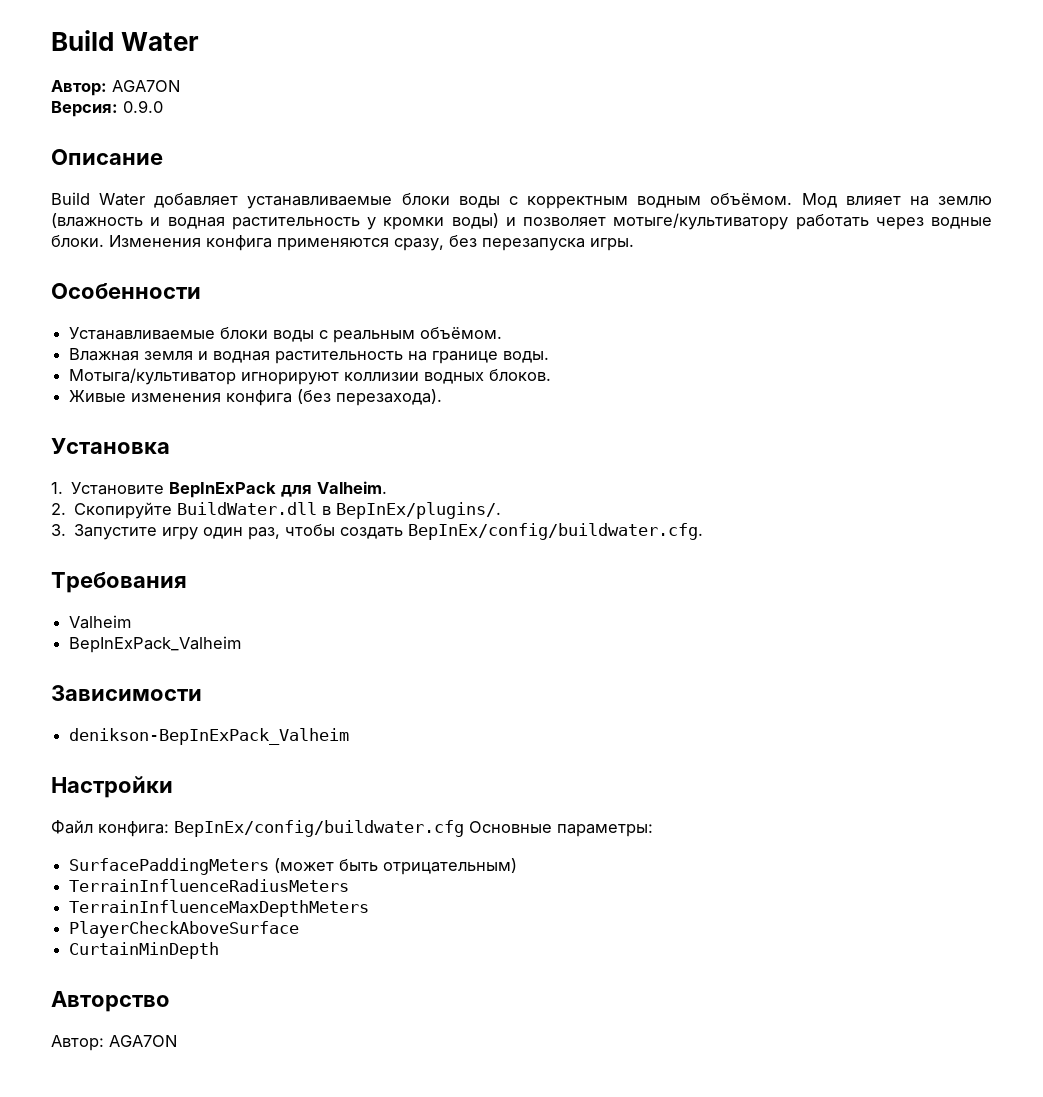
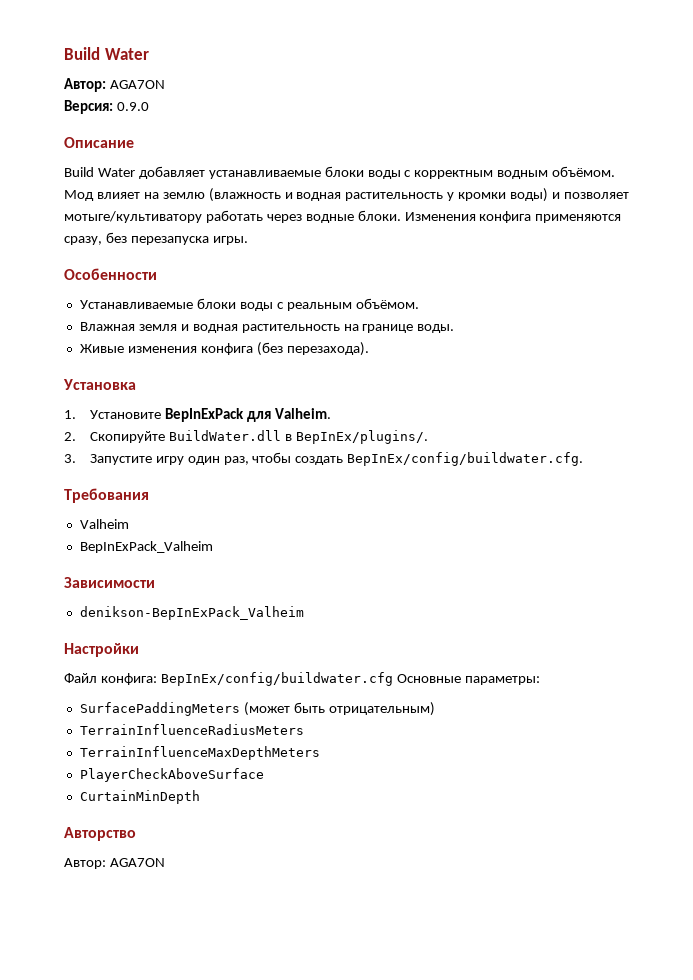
[69,368,552,385] // Мотыга/культиватор игнорируют коллизии водных блоков. -> (455, 328) none

